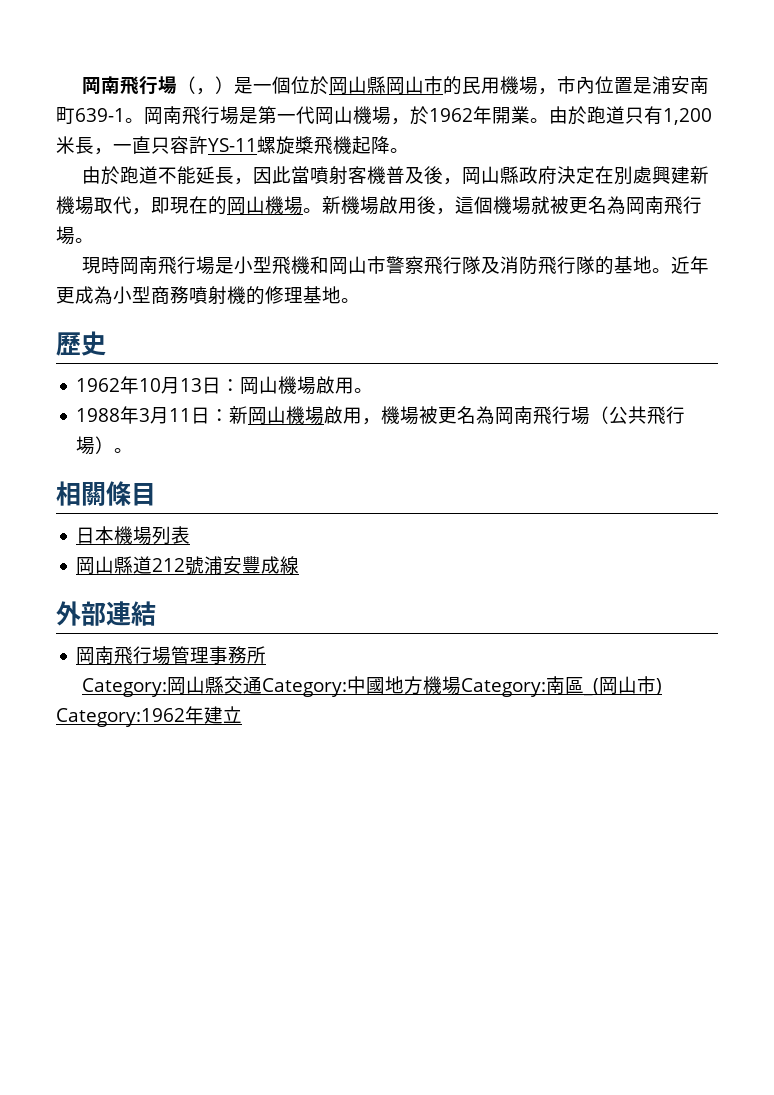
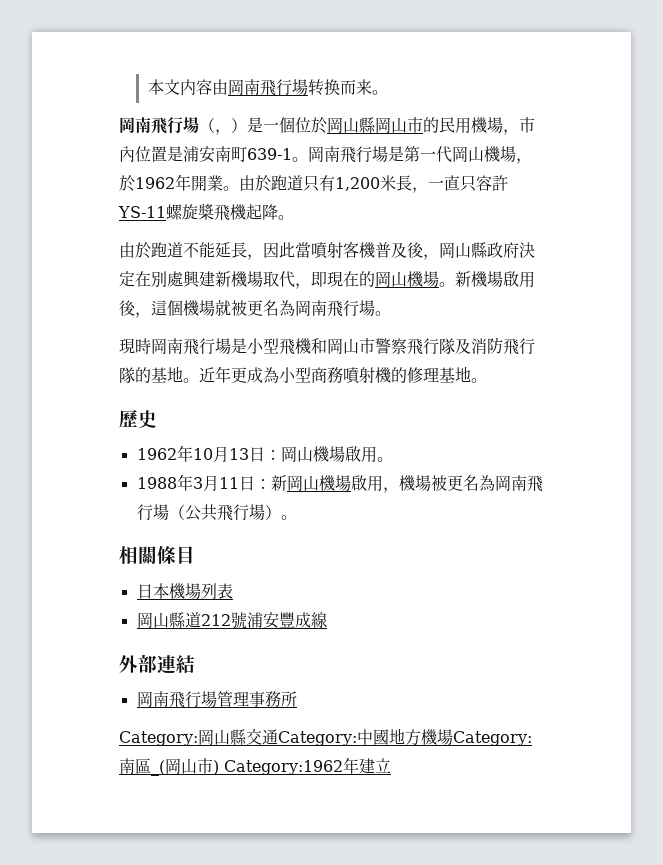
(81, 85) none -> [147,79,388,96] 本文内容由岡南飛行場转换而来。 //

